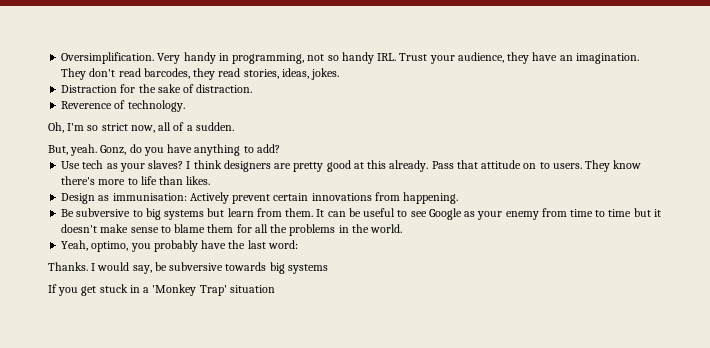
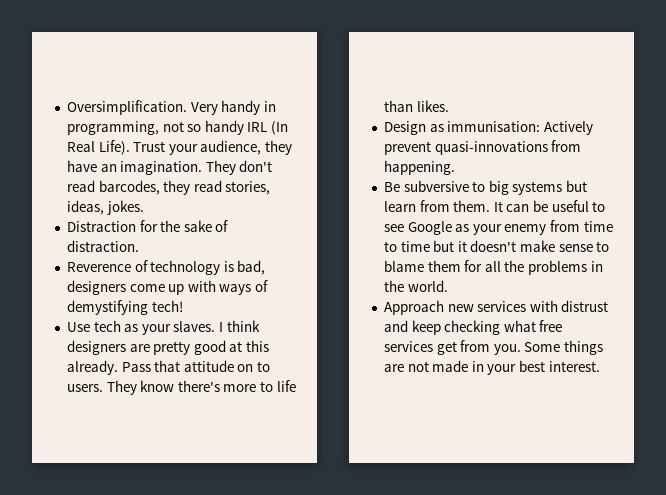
[377,53,397,61] IRL. -> [247,121,289,135] [66,140,130,155] IRL (In Real Life).
[127,100,185,112] [48,122,234,133] [48,144,280,156] technology. // Oh, I'm so strict now, all of a sudden. // But, yeah. Gonz, do you have anything to add? -> [150,260,266,275] [66,280,269,295] [66,300,183,315] technology is bad, designers come up with ways of demystifying tech!
[148,160,184,169] slaves? -> [173,321,216,332] slaves.
[273,193,372,201] certain innovations -> [434,141,548,155] quasi-innovations
[61,240,298,252] [48,262,328,274] [48,284,275,296] Yeah, optimo, you probably have the last word: // Thanks. I would say, be subversive towards big systems // If you get stuck in a 'Monkey Trap' situation -> [383,300,609,315] [383,320,563,335] [383,340,604,355] [383,360,600,375] Approach new services with distrust and keep checking what free services get from you. Some things are not made in your best interest.

